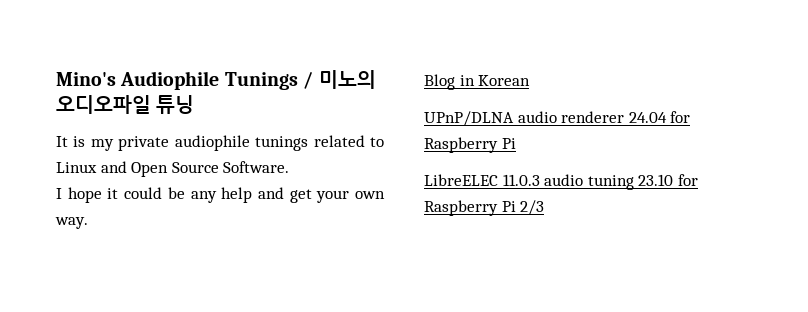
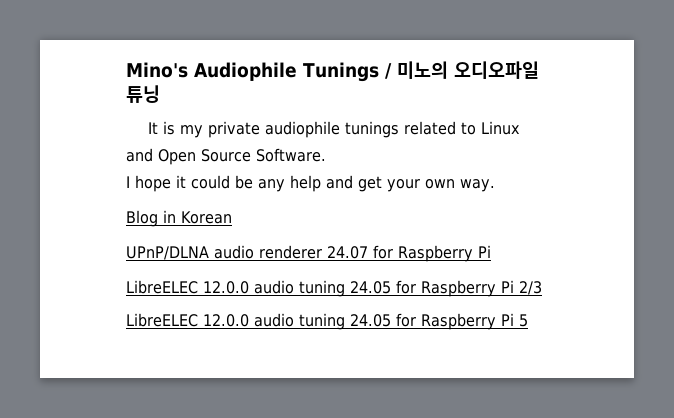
[628,112,667,123] 24.04 -> [327,246,368,259] 24.07
[502,174,674,190] 11.0.3 audio tuning 23.10 -> [203,280,391,297] 12.0.0 audio tuning 24.05
(545, 207) none -> [126,313,528,330] // LibreELEC 12.0.0 audio tuning 24.05 for Raspberry Pi 5

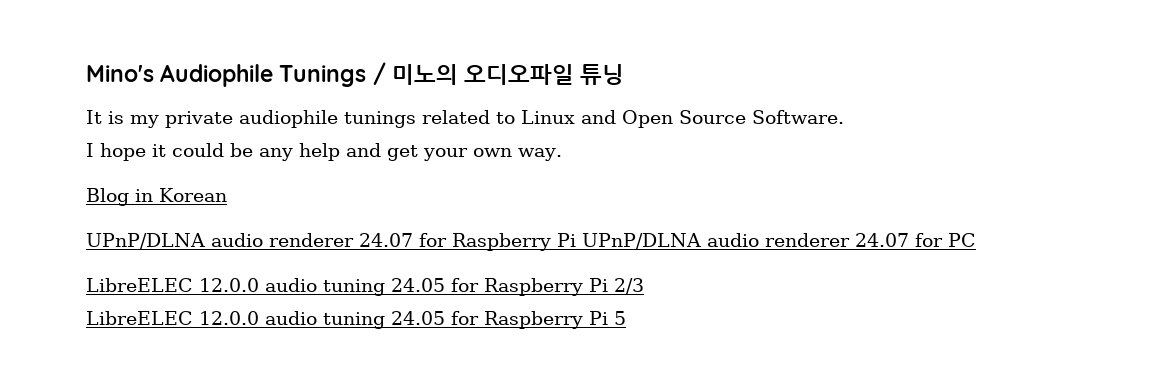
(491, 251) none -> [582,233,976,249] UPnP/DLNA audio renderer 24.07 for PC

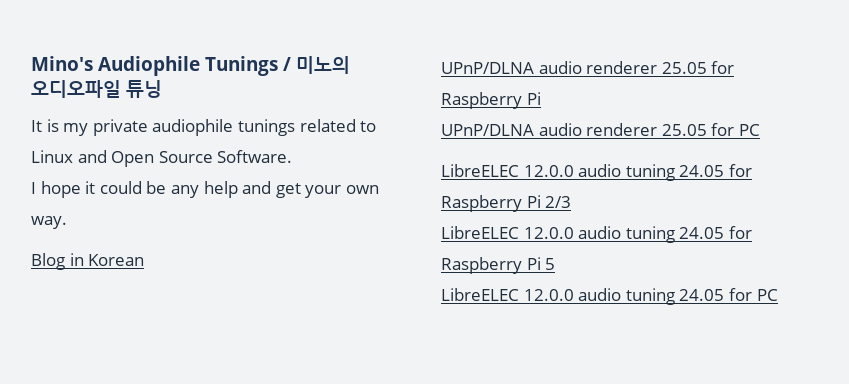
[359,233,909,251] 24.07 for Raspberry Pi UPnP/DLNA audio renderer 24.07 -> [661,61,735,74] [441,92,541,109] [441,123,707,136] 25.05 for Raspberry Pi // UPnP/DLNA audio renderer 25.05
(626, 318) none -> [441,288,778,305] // LibreELEC 12.0.0 audio tuning 24.05 for PC

